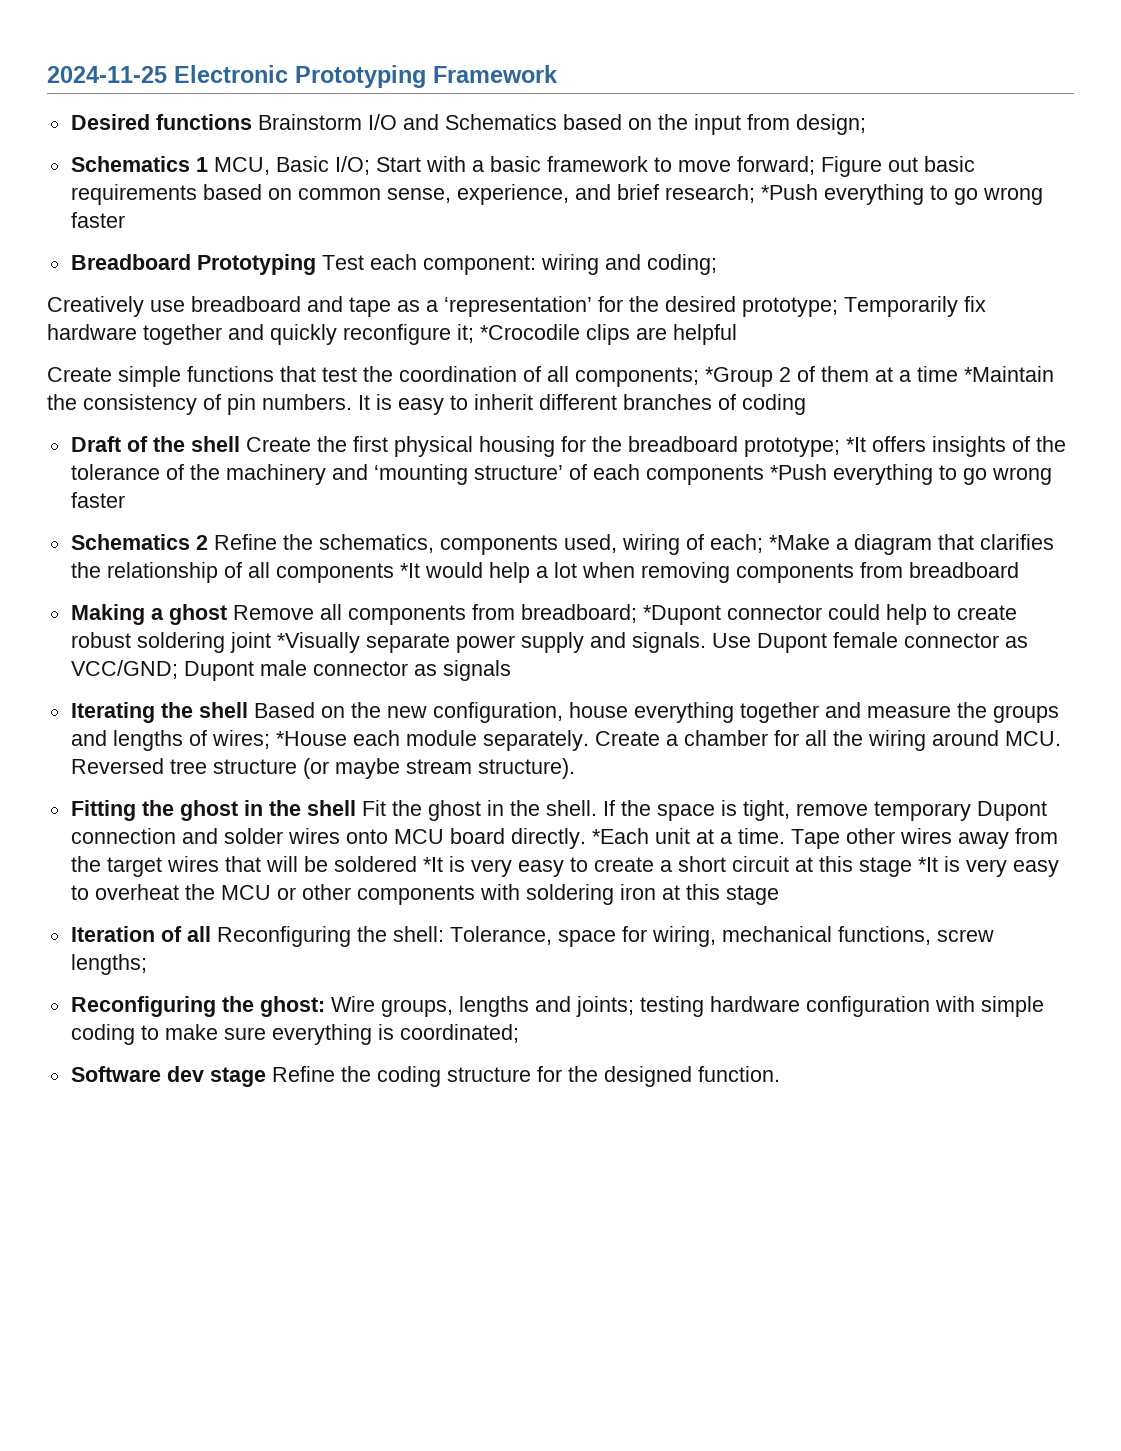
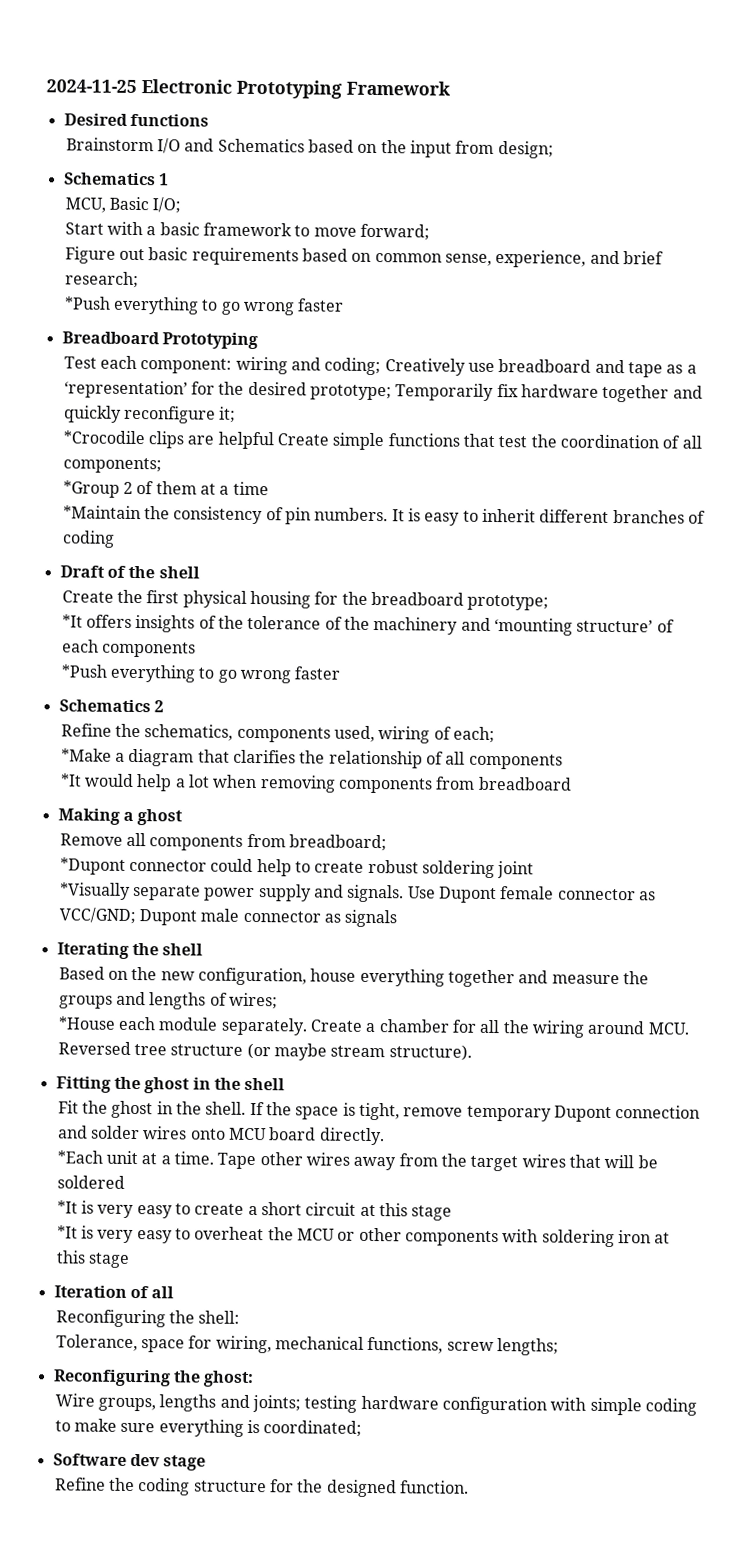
(252, 122) none -> (209, 120) //
(208, 164) none -> (169, 179) //
(370, 165) none -> (182, 205) //
(815, 165) none -> (431, 232) //
(755, 193) none -> (139, 280) //
(316, 264) none -> (258, 341) //
(717, 264) // -> (382, 366) none
(474, 333) none -> (237, 414) //
(737, 334) // -> (274, 440) none
(699, 377) none -> (162, 465) //
(958, 374) none -> (269, 488) //
(240, 444) none -> (200, 572) //
(840, 447) none -> (550, 602) //
(764, 475) none -> (197, 649) //
(208, 542) none -> (164, 706) //
(763, 543) none -> (496, 735) //
(394, 573) none -> (563, 761) //
(227, 614) none -> (184, 817) //
(637, 613) none -> (388, 843) //
(271, 642) none -> (535, 870) //
(248, 710) none -> (204, 949) //
(270, 739) none -> (279, 1001) //
(356, 808) none -> (286, 1084) //
(586, 838) none -> (385, 1136) //
(417, 864) none -> (125, 1182) //
(912, 867) none -> (453, 1213) //
(211, 934) none -> (175, 1292) //
(444, 934) none -> (241, 1317) //
(325, 1006) none -> (255, 1379) //
(266, 1077) none -> (207, 1463) //

